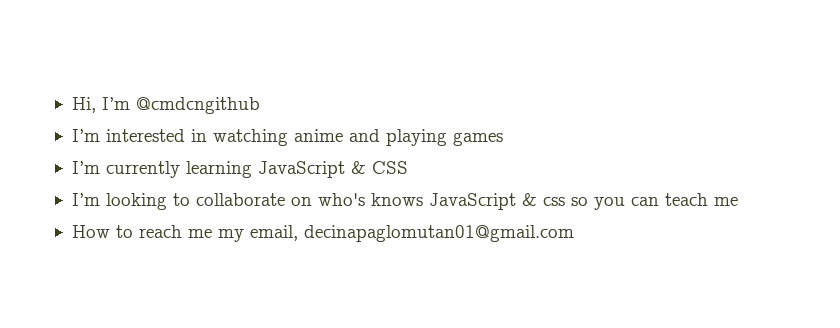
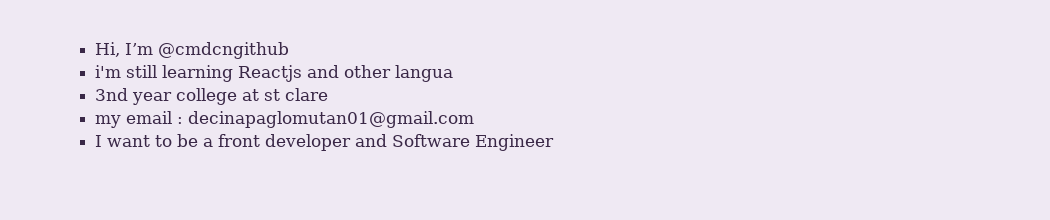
[71,129,503,146] [71,161,408,178] [71,193,738,210] [71,225,574,242] I’m interested in watching anime and playing games // I’m currently learning JavaScript & CSS // I’m looking to collaborate on who's knows JavaScript & css so you can teach me // How to reach me my email, decinapaglomutan01@gmail.com -> [95,65,454,82] [95,88,329,105] [95,111,475,128] [95,134,555,151] i'm still learning Reactjs and other langua // 3nd year college at st clare // my email : decinapaglomutan01@gmail.com // I want to be a front developer and Software Engineer

